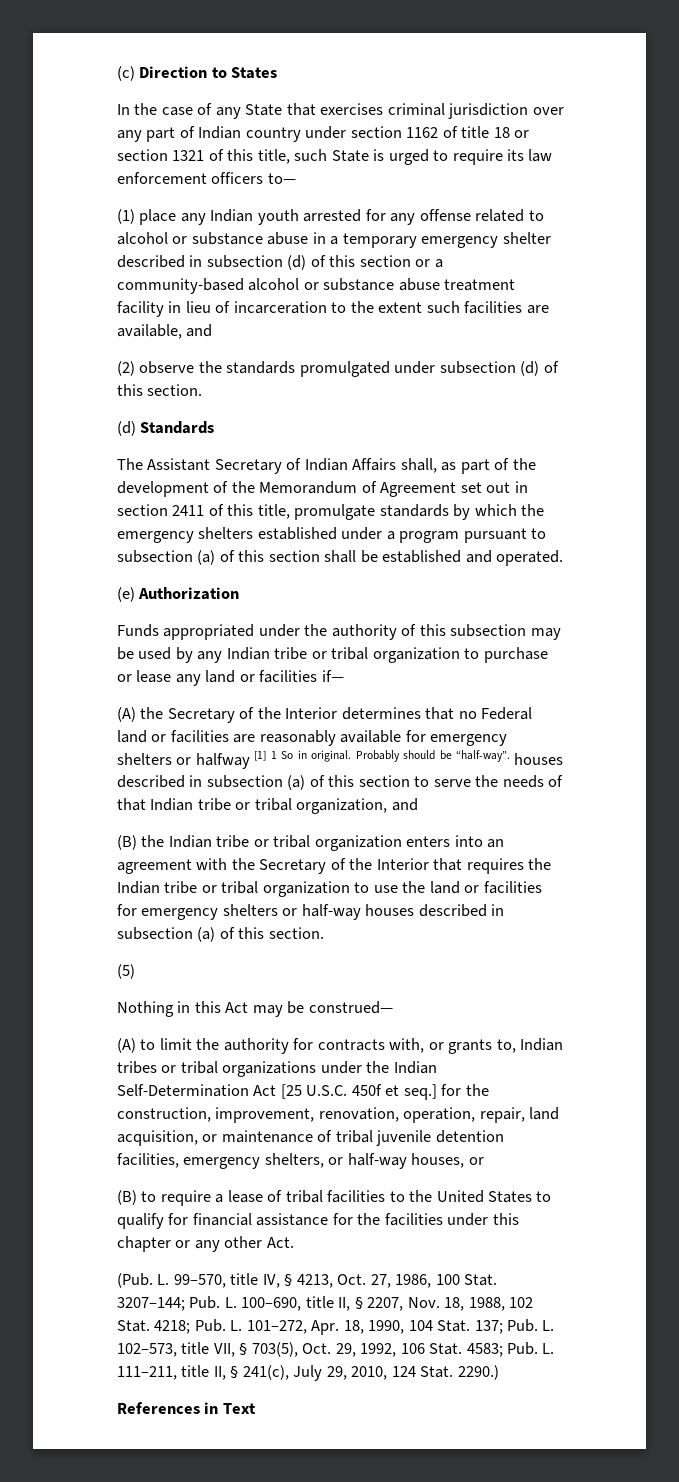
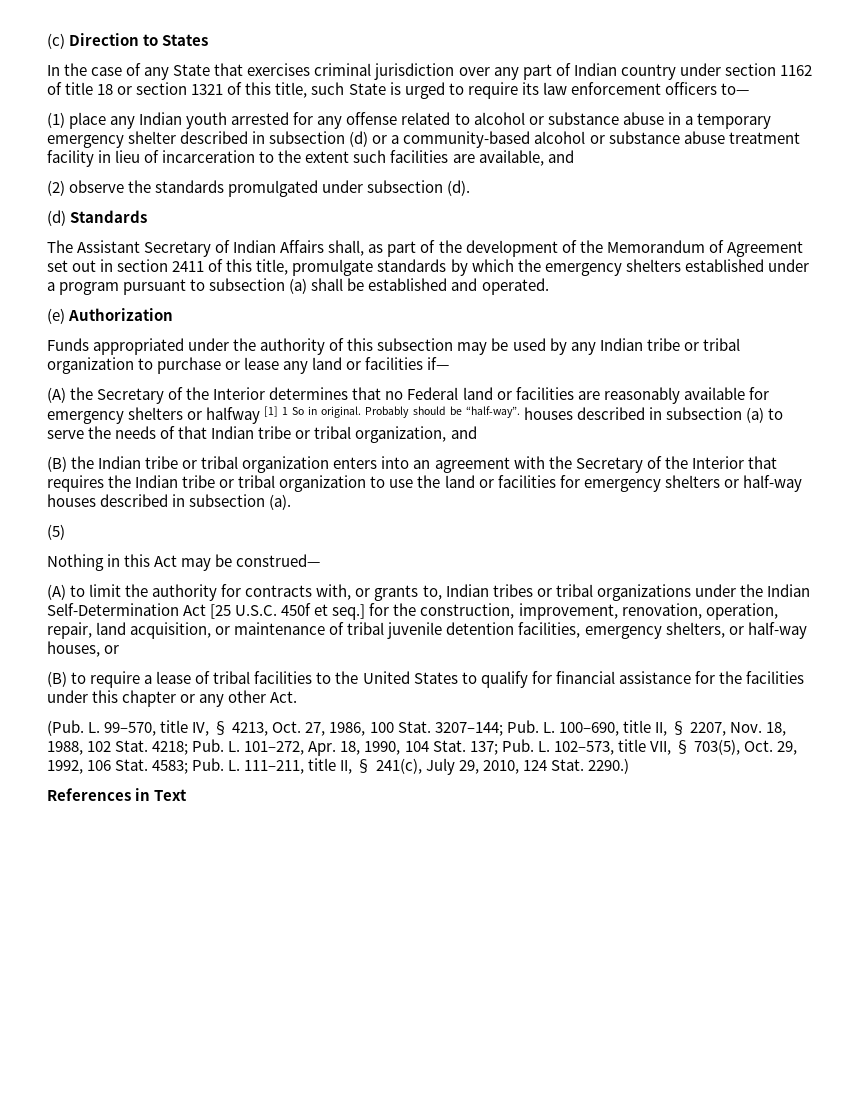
[310,255,411,267] of this section -> (369, 139) none
[520,361,559,376] [117,384,203,396] (d) of this section. -> [447,180,471,196] (d).
[219,550,320,562] of this section -> (308, 286) none
[309,775,410,787] of this section -> (764, 415) none
[197,927,324,942] (a) of this section. -> [269,494,292,510] (a).

